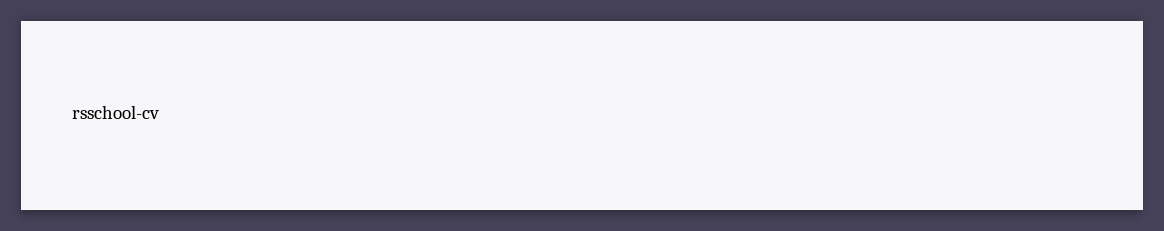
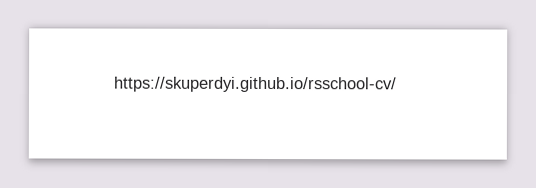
[72,105,160,119] rsschool-cv -> [114,76,397,93] https://skuperdyi.github.io/rsschool-cv/

